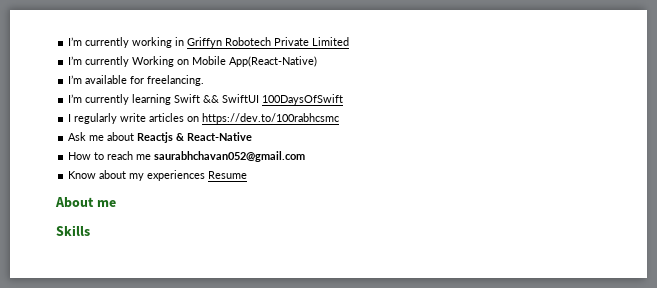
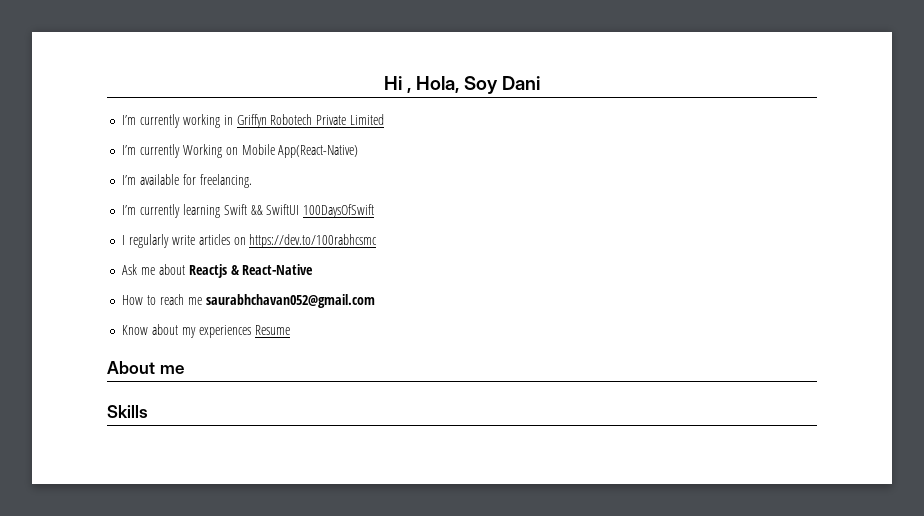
(68, 41) none -> [383,76,541,94] Hi , Hola, Soy Dani //

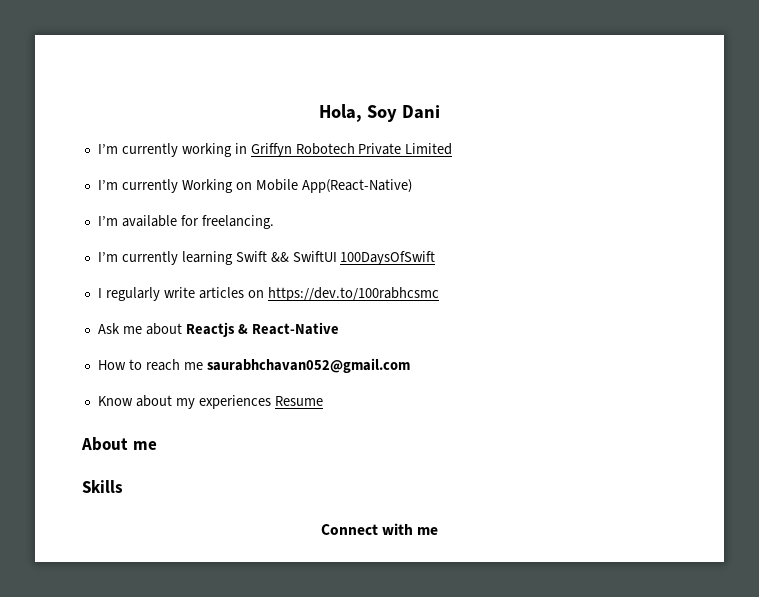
[383,76,411,93] Hi , -> (319, 113) none
(148, 411) none -> [320,523,439,535] // Connect with me

